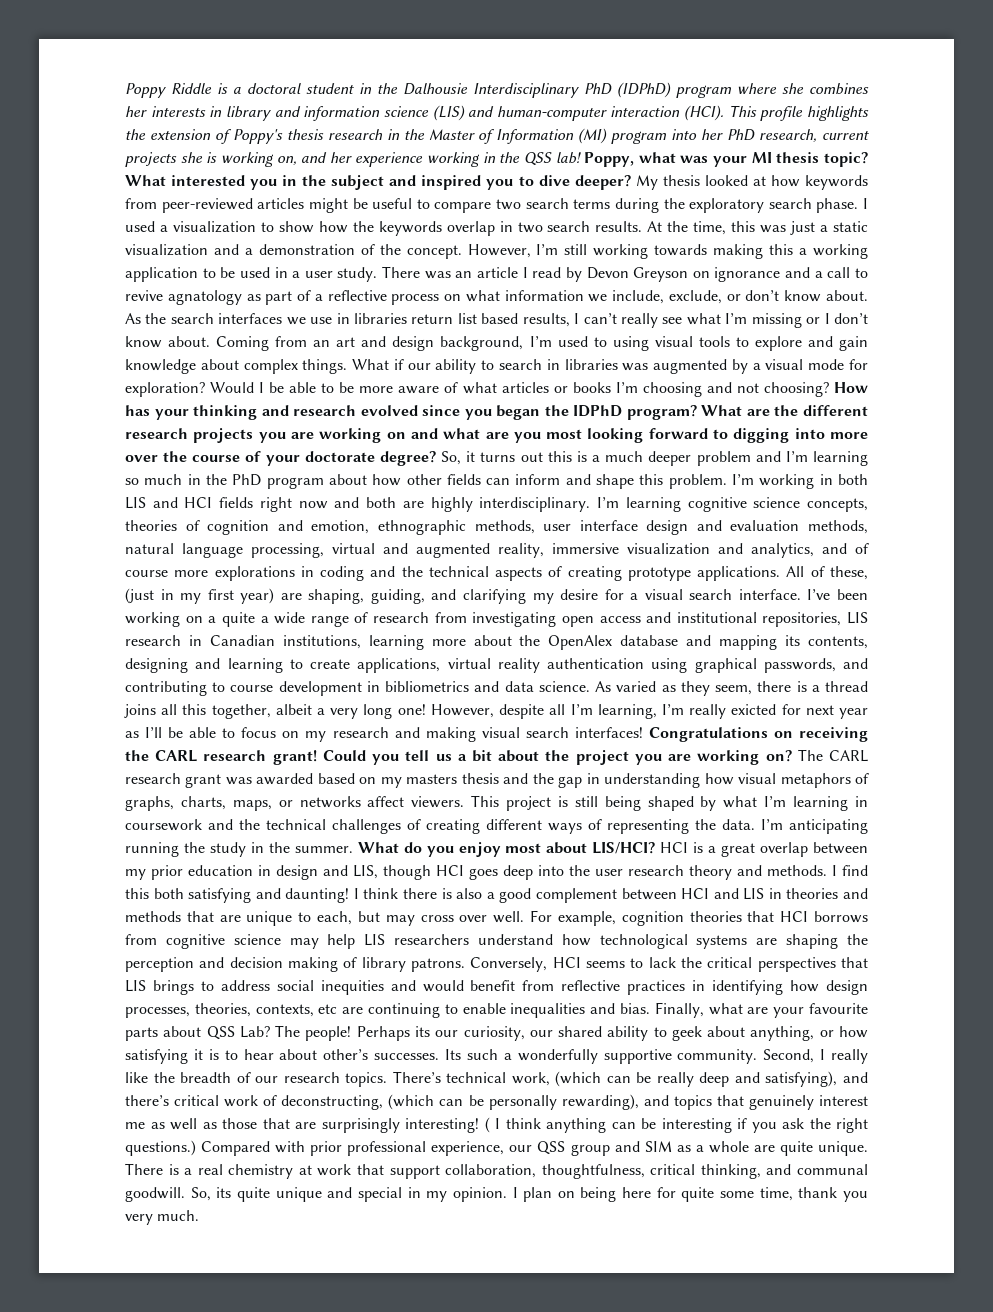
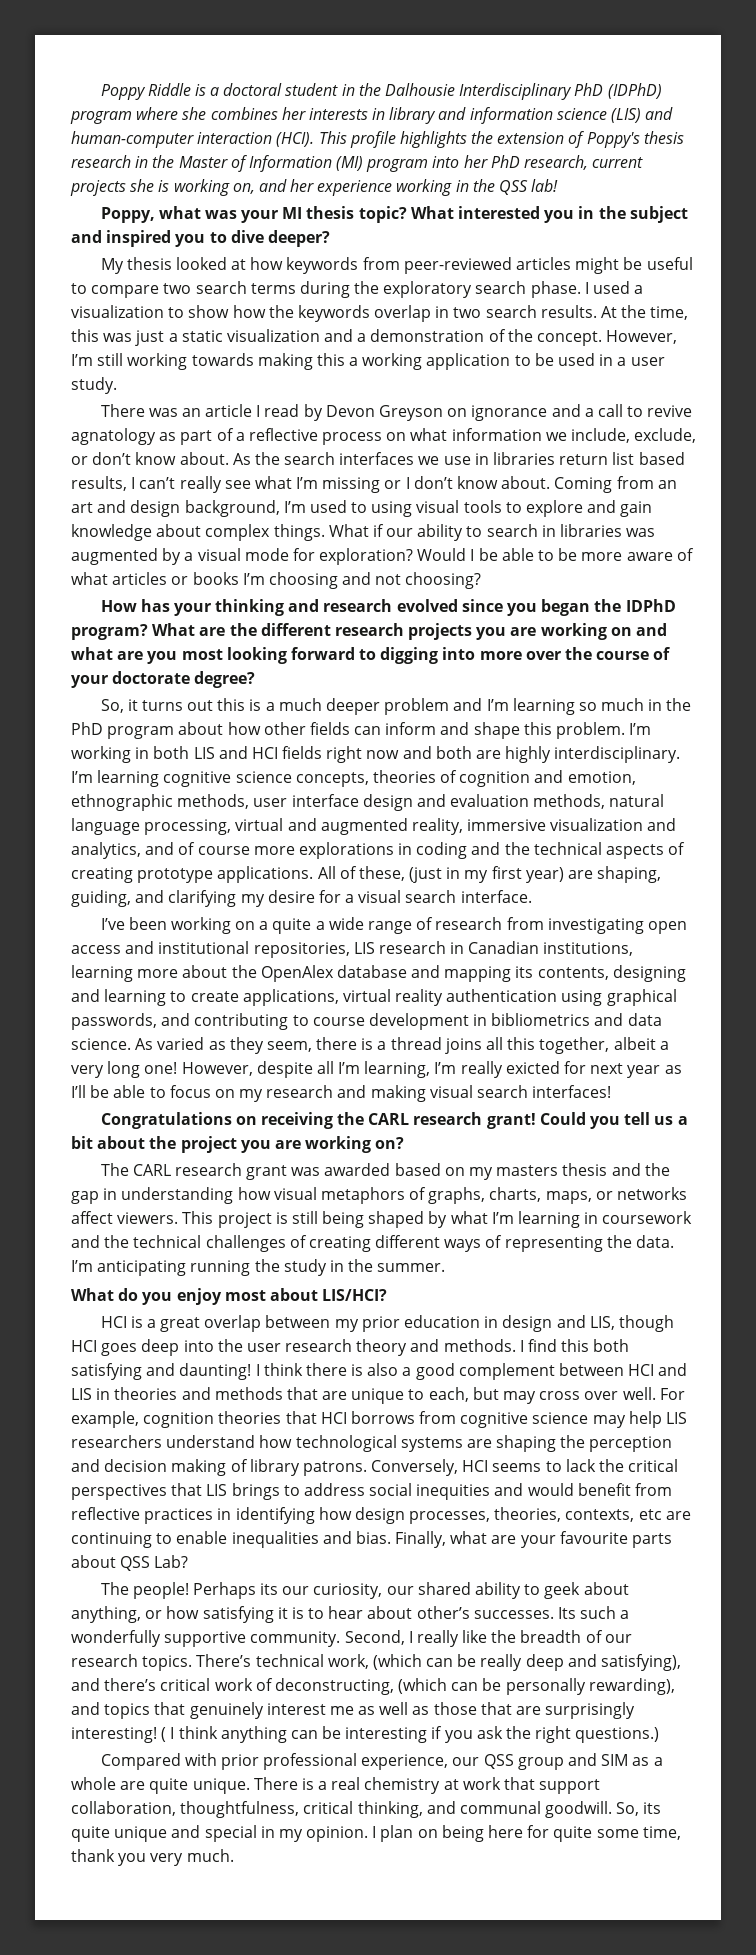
(581, 158) none -> (559, 185) //
(631, 182) none -> (330, 238) //
(378, 274) none -> (117, 385) //
(829, 389) none -> (482, 580) //
(436, 458) none -> (256, 679) //
(801, 594) none -> (532, 896) //
(643, 732) none -> (612, 1091) //
(792, 756) none -> (405, 1143) //
(353, 849) none -> (446, 1267) //
(656, 848) none -> (388, 1295) //
(270, 1032) none -> (189, 1561) //
(196, 1148) none -> (660, 1735) //

